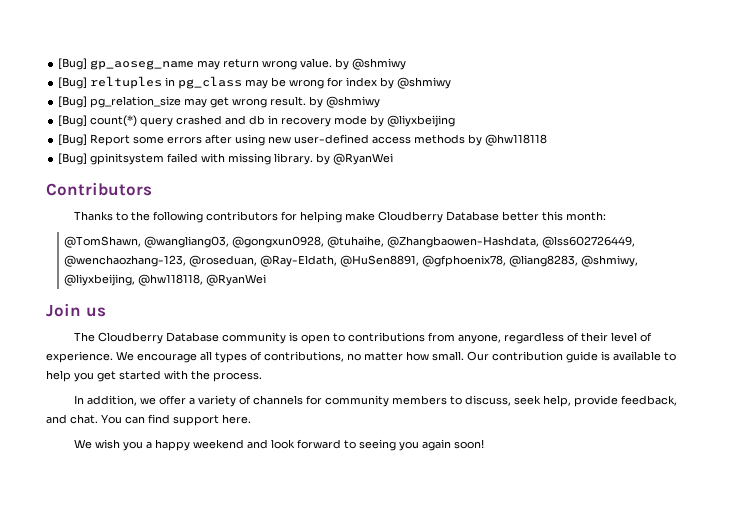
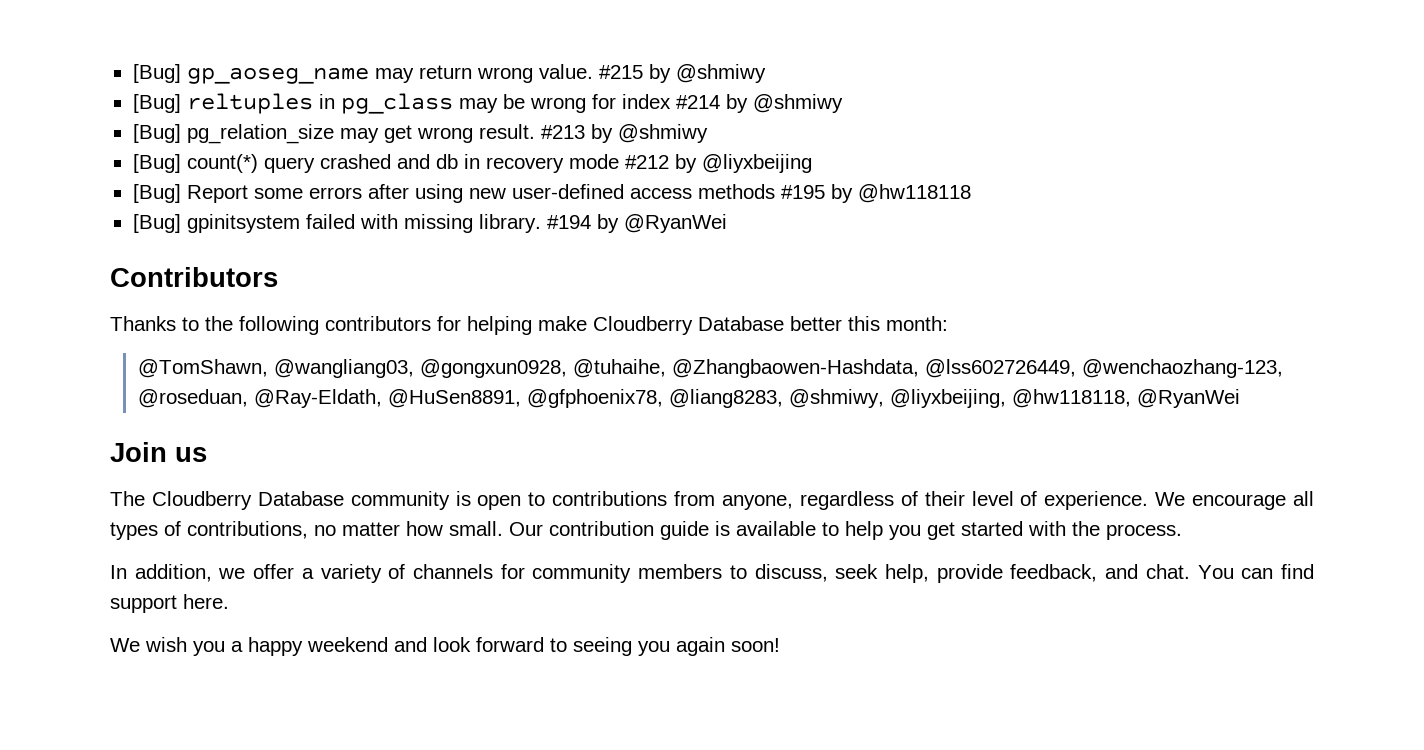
(333, 63) none -> [598,65,643,79] #215
(378, 82) none -> [675,95,720,109] #214
(307, 101) none -> [540,125,585,139] #213
(368, 120) none -> [624,155,669,169] #212
(466, 139) none -> [780,185,825,199] #195
(314, 159) none -> [546,215,591,229] #194

